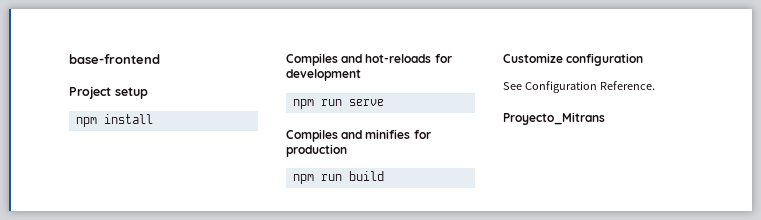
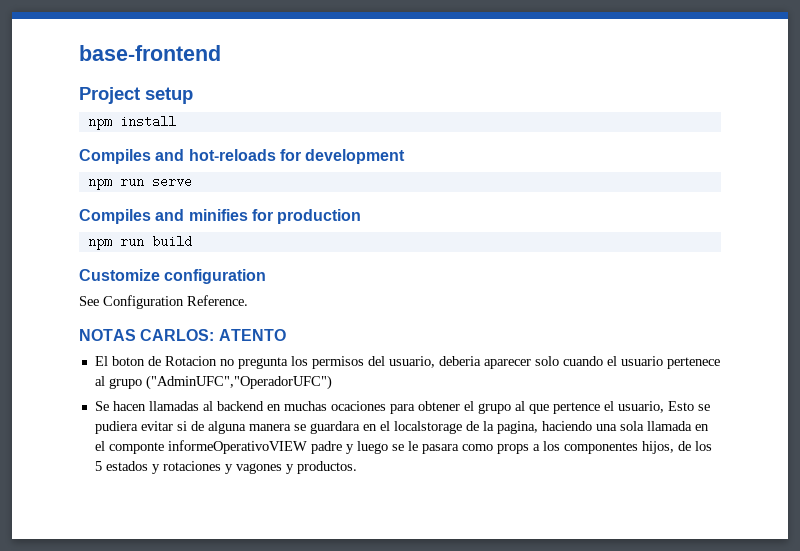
[503,112,605,125] Proyecto_Mitrans -> [79,329,286,341] [94,356,720,369] [94,375,332,390] [94,401,710,414] [94,421,709,434] [94,440,712,454] [94,461,357,474] NOTAS CARLOS: ATENTO // El boton de Rotacion no pregunta los permisos del usuario, deberia aparecer solo cuando el usuario pertenece al grupo ("AdminUFC","OperadorUFC") // Se hacen llamadas al backend en muchas ocaciones para obtener el grupo al que pertence el usuario, Esto se pudiera evitar si de alguna manera se guardara en el localstorage de la pagina, haciendo una sola llamada en el componte informeOperativoVIEW padre y luego se le pasara como props a los componentes hijos, de los 5 estados y rotaciones y vagones y productos.

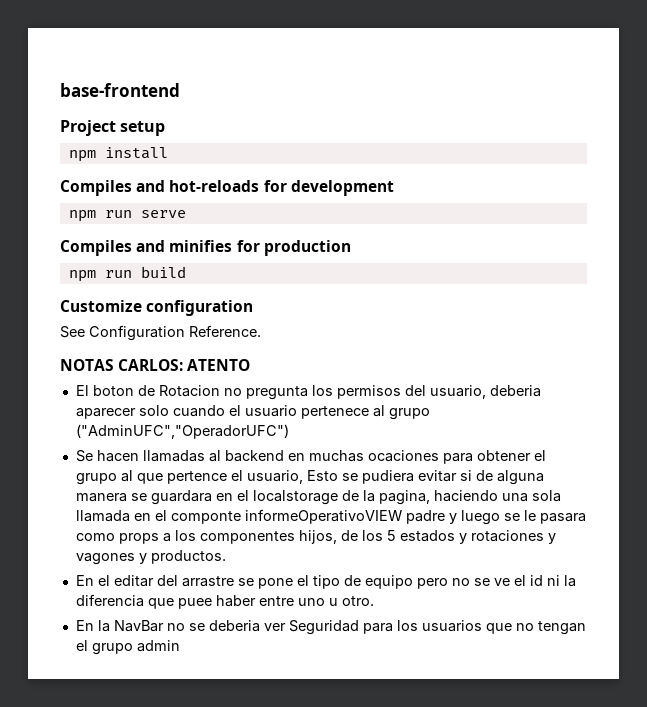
(357, 467) none -> [75,575,576,589] [75,594,374,609] [75,620,586,635] [75,640,180,655] // En el editar del arrastre se pone el tipo de equipo pero no se ve el id ni la diferencia que puee haber entre uno u otro. // En la NavBar no se deberia ver Seguridad para los usuarios que no tengan el grupo admin

